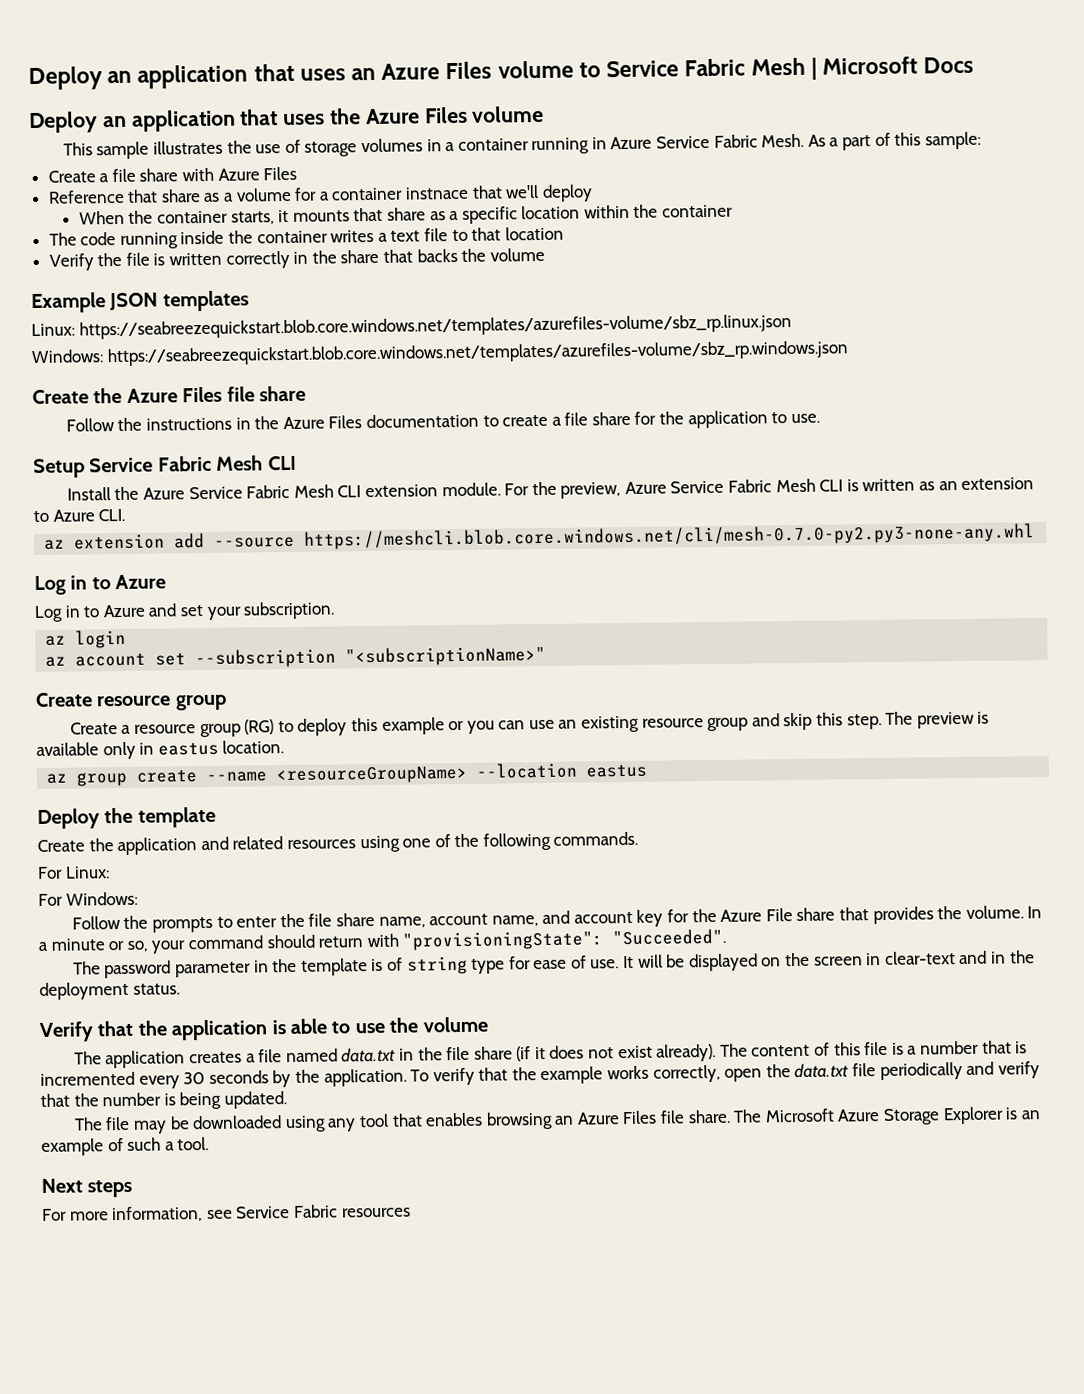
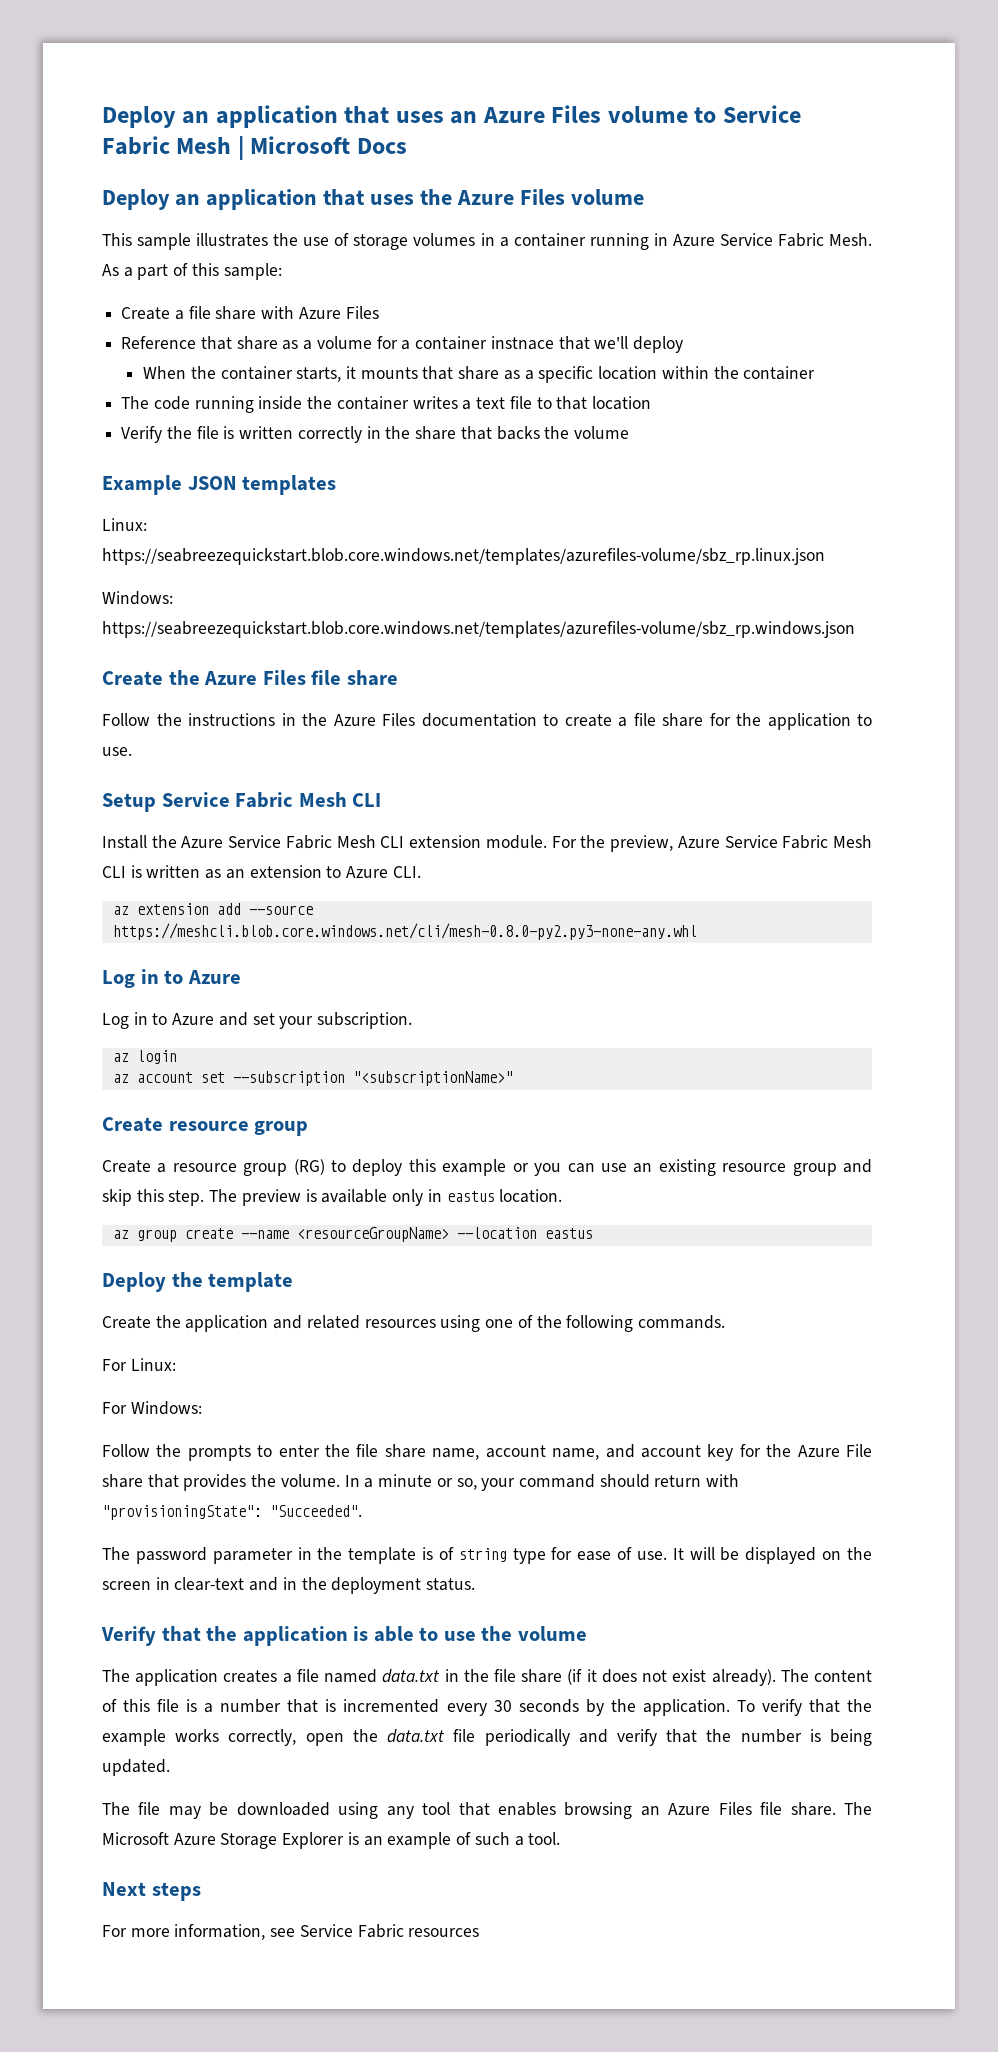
[304,523,1036,550] https://meshcli.blob.core.windows.net/cli/mesh-0.7.0-py2.py3-none-any.whl -> [112,923,697,940] https://meshcli.blob.core.windows.net/cli/mesh-0.8.0-py2.py3-none-any.whl

